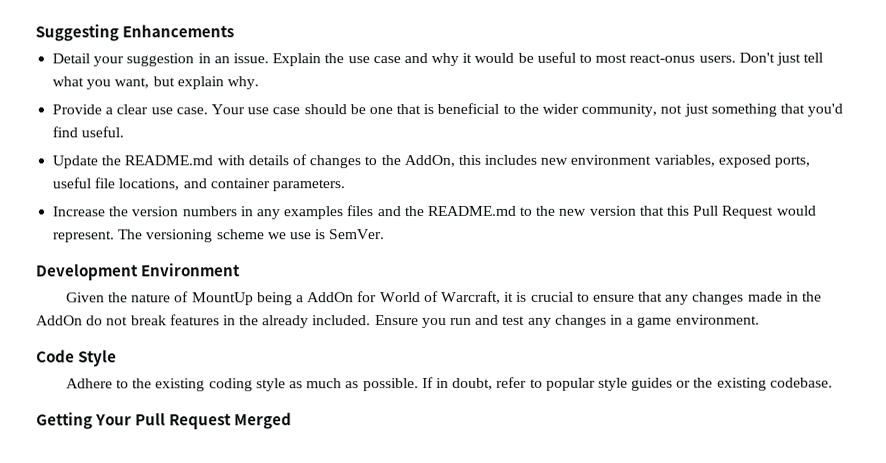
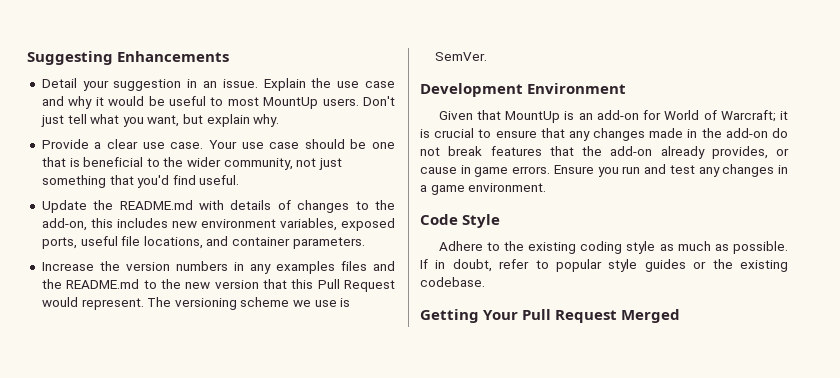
[629,53,696,63] react-onus -> [263,97,319,109] MountUp
[403,154,455,168] AddOn, -> [41,218,87,231] add-on,
[108,291,355,306] the nature of MountUp being a AddOn -> [477,110,639,123] that MountUp is an add-on
[440,290,501,305] Warcraft, -> [720,110,776,122] Warcraft;
[36,315,83,326] AddOn -> [725,128,768,138] add-on
[222,315,372,329] in the already included. -> [549,146,789,159] [420,165,551,177] that the add-on already provides, or cause in game errors.

